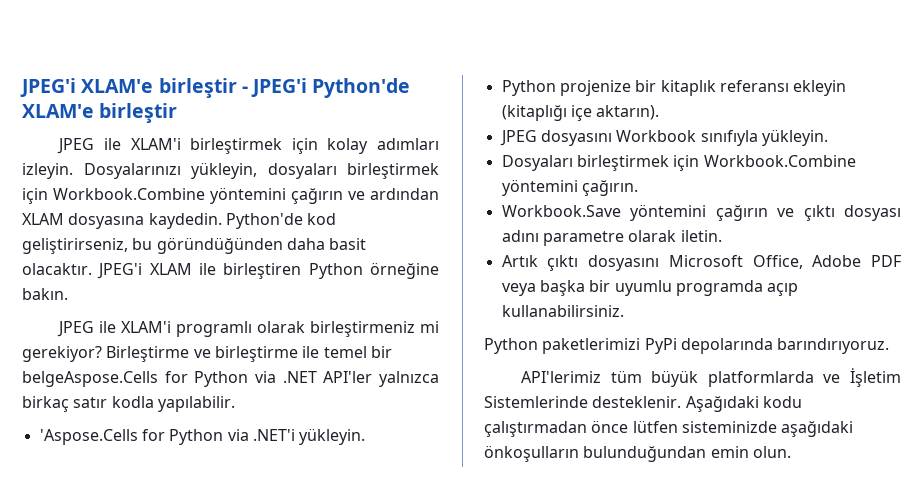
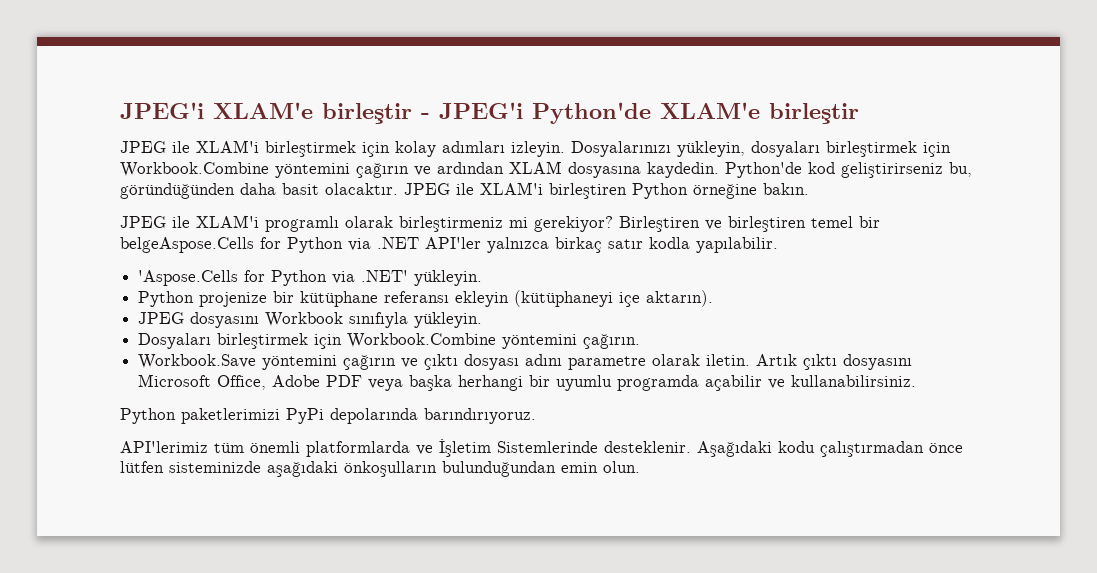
[22,238,153,254] geliştirirseniz, bu -> [841,162,972,178] geliştirirseniz bu,
[97,263,217,279] JPEG'i XLAM ile -> [404,182,543,195] JPEG ile XLAM'i
[106,346,320,362] Birleştirme ve birleştirme ile -> [619,216,806,232] Birleştiren ve birleştiren
[252,429,295,441] .NET'i -> [361,270,409,282] .NET'
[660,80,716,96] kitaplık -> [300,291,379,307] kütüphane
[501,105,567,121] (kitaplığı -> [514,290,614,307] (kütüphaneyi
(722, 236) // -> (751, 360) none
(585, 288) none -> [458,375,524,391] herhangi
[767,283,799,296] açıp -> [705,375,786,391] açabilir ve
[651,370,699,387] büyük -> [250,441,300,453] önemli

